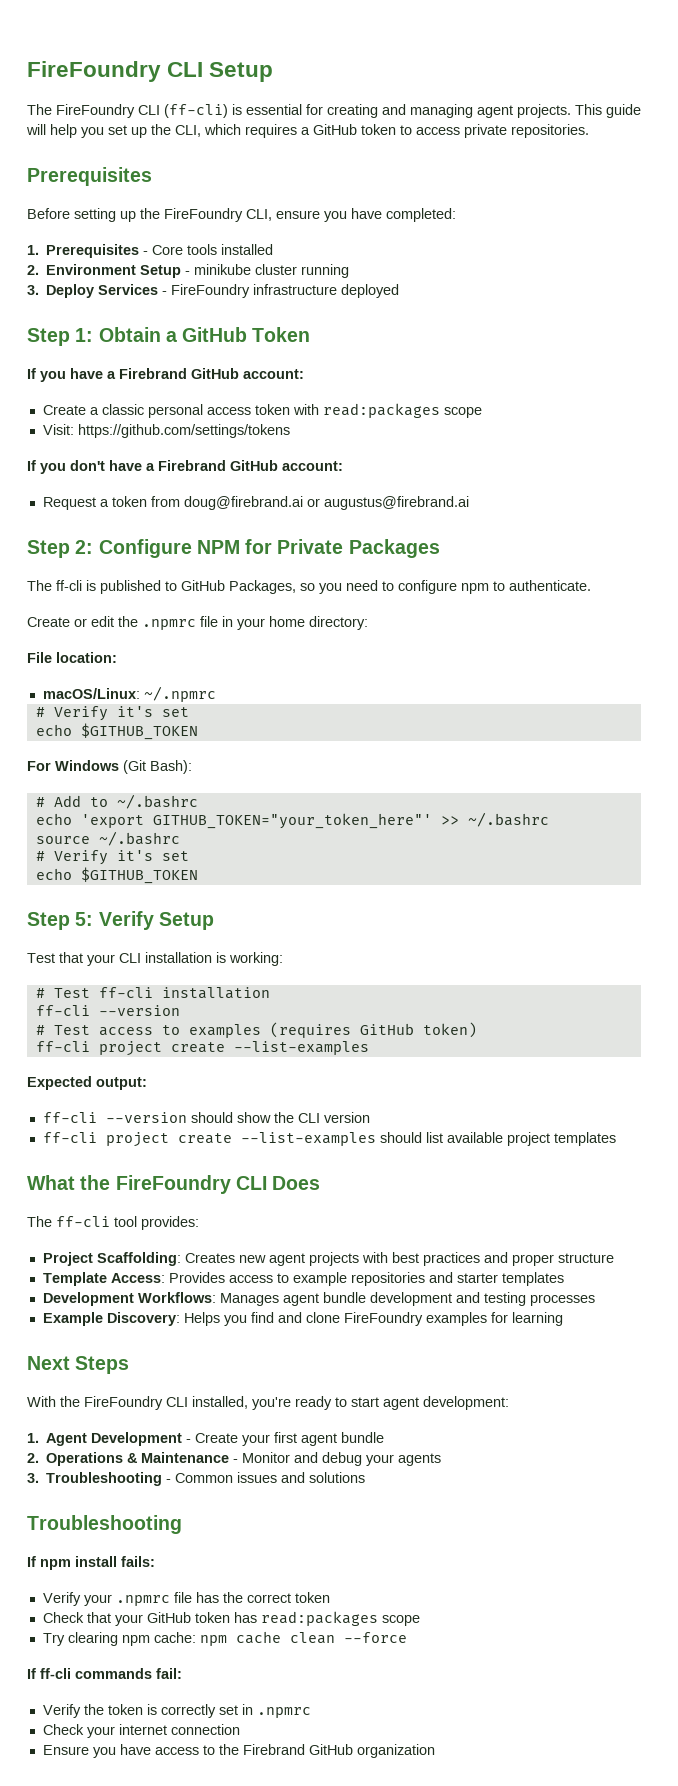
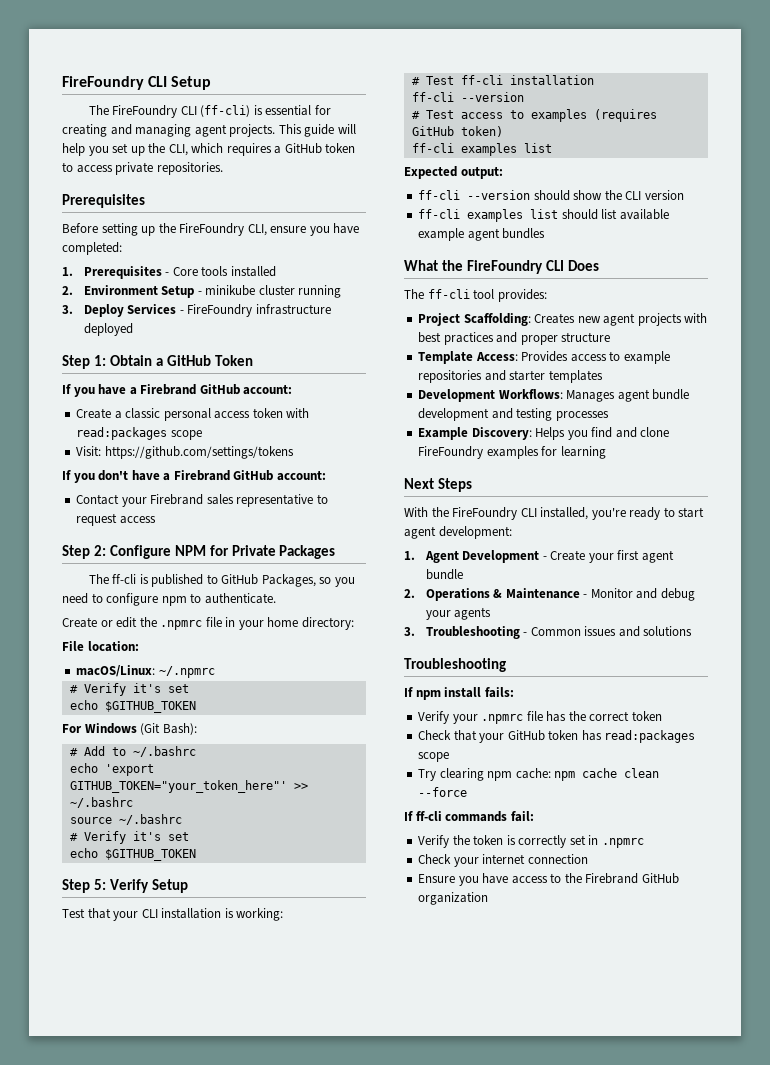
[42,496,469,510] Request a token from doug@firebrand.ai or augustus@firebrand.ai -> [76,494,328,507] [76,513,156,526] Contact your Firebrand sales representative to request access
[98,1041,369,1056] project create --list-examples -> [460,143,552,156] examples list
[105,1132,616,1147] project create --list-examples should list available project templates -> [467,209,669,222] [418,228,546,241] examples list should list available example agent bundles

